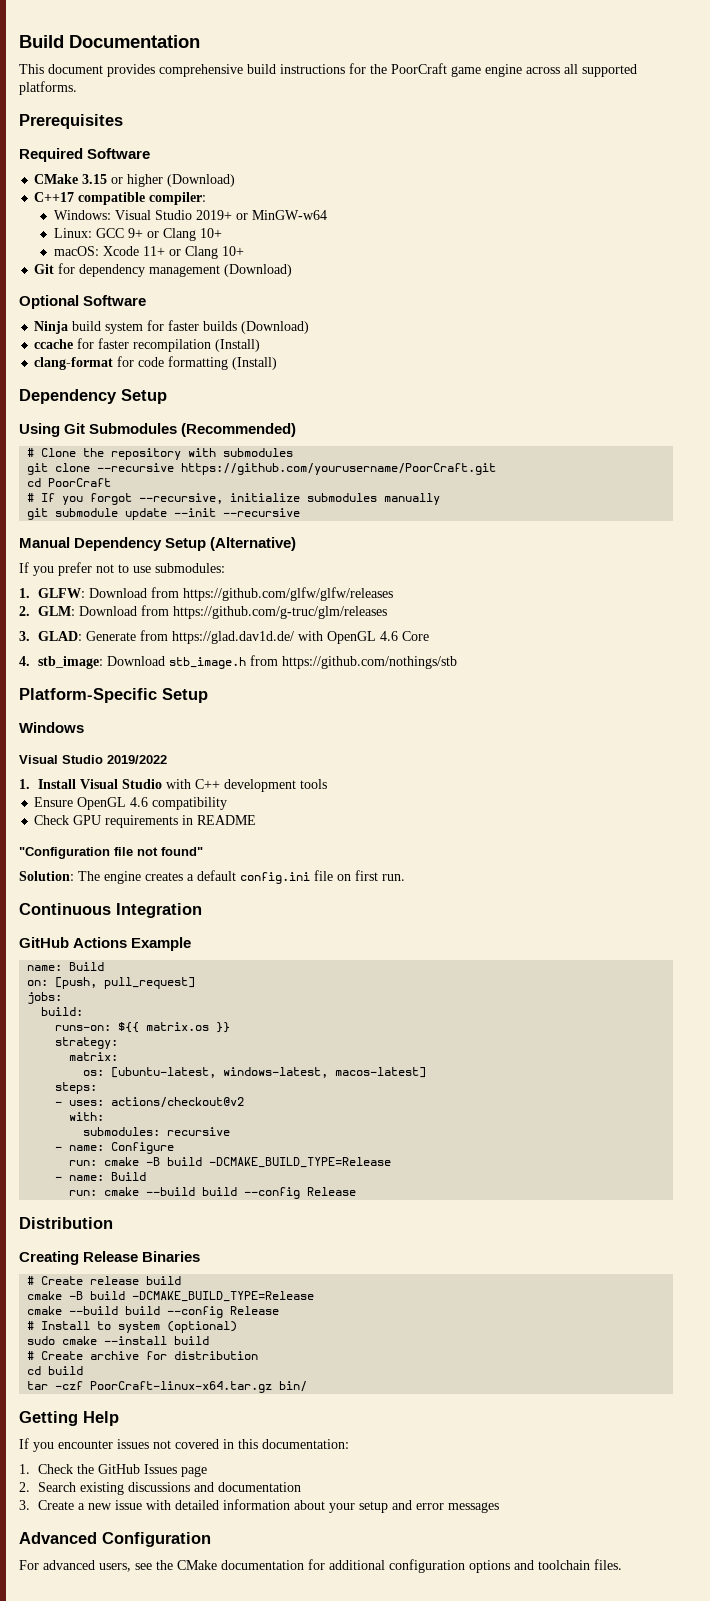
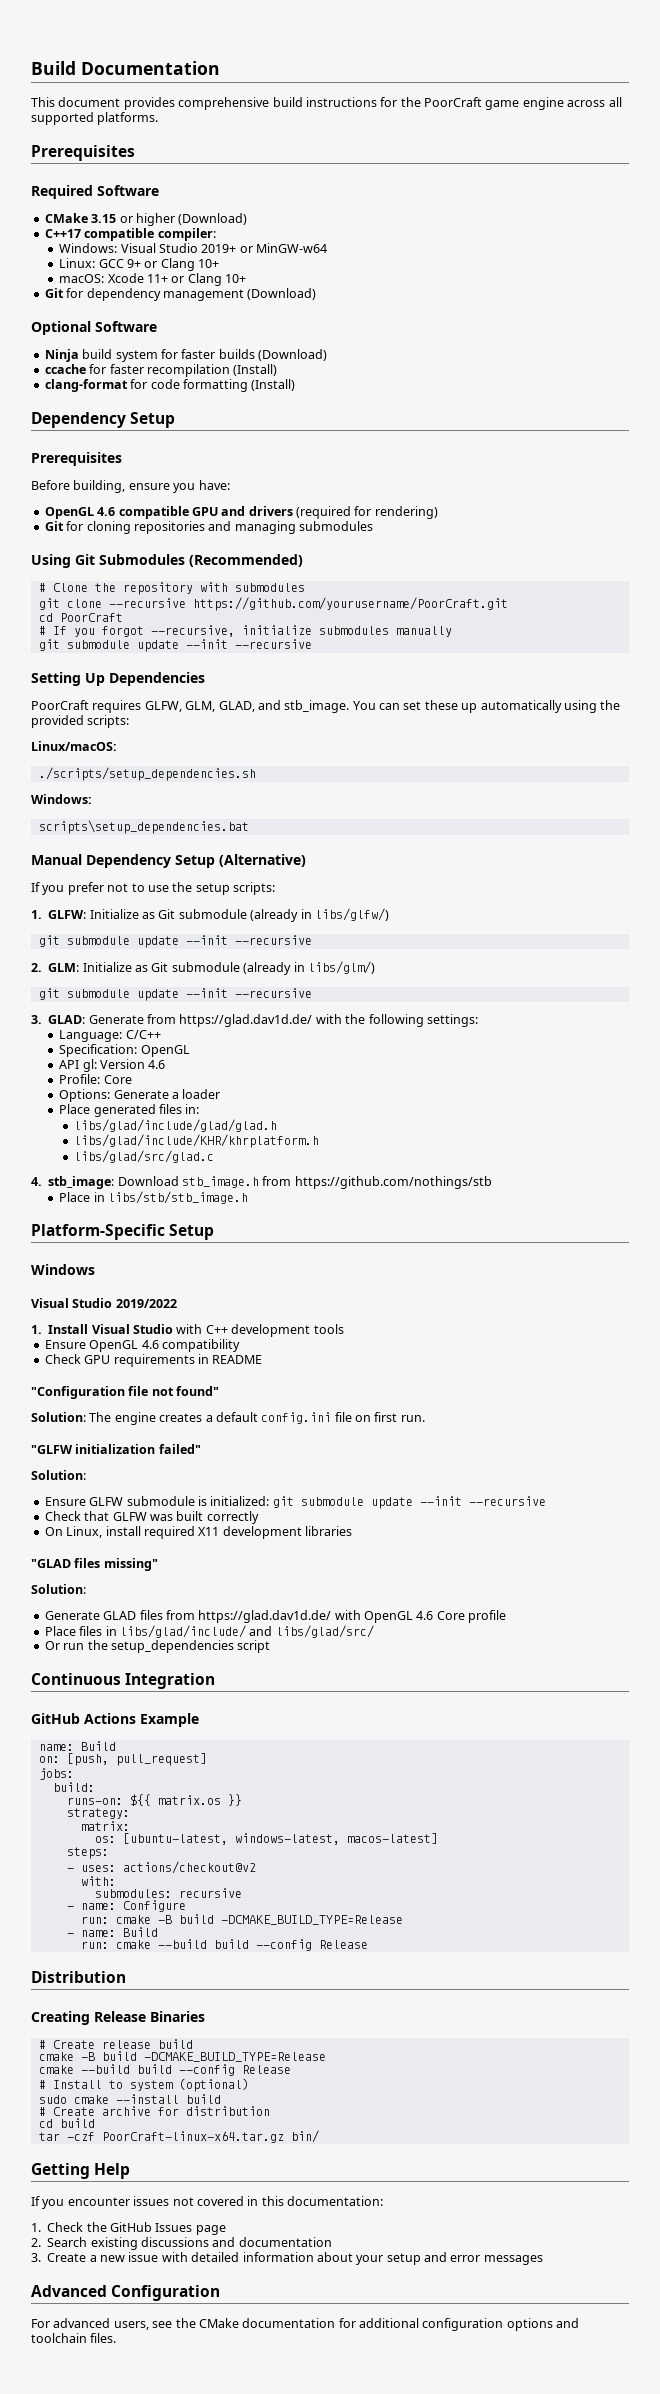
(167, 396) none -> [31,452,122,466] [31,480,230,493] [44,506,438,519] [44,521,373,534] // Prerequisites // Before building, ensure you have: // OpenGL 4.6 compatible GPU and drivers (required for rendering) // Git for cloning repositories and managing submodules
(301, 512) none -> [31,672,205,686] [31,700,621,713] [31,715,130,728] [31,741,117,751] [38,767,256,781] [31,794,92,804] [38,820,249,834] // Setting Up Dependencies // PoorCraft requires GLFW, GLM, GLAD, and stb_image. You can set these up automatically using the provided scripts: // Linux/macOS: // ./scripts/setup_dependencies.sh // Windows: // scripts\setup_dependencies.bat
[155,563,225,573] submodules: -> [172,882,275,895] the setup scripts:
[89,587,394,601] [19,605,388,619] Download from https://github.com/glfw/glfw/releases // 2. GLM: Download from https://github.com/g-truc/glm/releases -> [89,908,389,922] [38,935,312,948] [31,961,375,975] [38,988,312,1001] Initialize as Git submodule (already in libs/glfw/) // git submodule update --init --recursive // 2. GLM: Initialize as Git submodule (already in libs/glm/) // git submodule update --init --recursive
[327,631,430,644] OpenGL 4.6 Core -> [345,1014,478,1027] [59,1030,161,1042] [59,1044,190,1057] [59,1059,166,1072] [59,1074,132,1084] [59,1089,221,1102] [59,1104,200,1117] [73,1119,277,1132] [73,1134,319,1148] [73,1150,214,1163] the following settings: // Language: C/C++ // Specification: OpenGL // API gl: Version 4.6 // Profile: Core // Options: Generate a loader // Place generated files in: // libs/glad/include/glad/glad.h // libs/glad/include/KHR/khrplatform.h // libs/glad/src/glad.c
(458, 662) none -> [59,1191,249,1204] // Place in libs/stb/stb_image.h
(405, 877) none -> [31,1444,201,1454] [31,1470,86,1480] [44,1496,546,1509] [44,1511,259,1524] [44,1526,352,1539] [31,1558,158,1571] [31,1584,86,1594] [44,1610,507,1623] [44,1625,374,1638] [44,1640,271,1653] // "GLFW initialization failed" // Solution: // Ensure GLFW submodule is initialized: git submodule update --init --recursive // Check that GLFW was built correctly // On Linux, install required X11 development libraries // "GLAD files missing" // Solution: // Generate GLAD files from https://glad.dav1d.de/ with OpenGL 4.6 Core profile // Place files in libs/glad/include/ and libs/glad/src/ // Or run the setup_dependencies script

